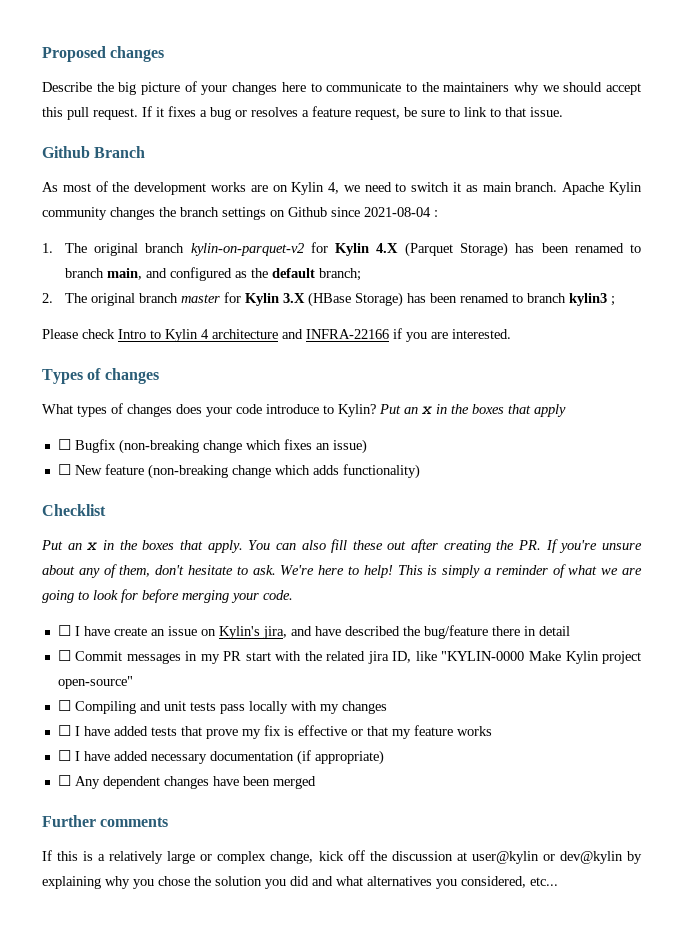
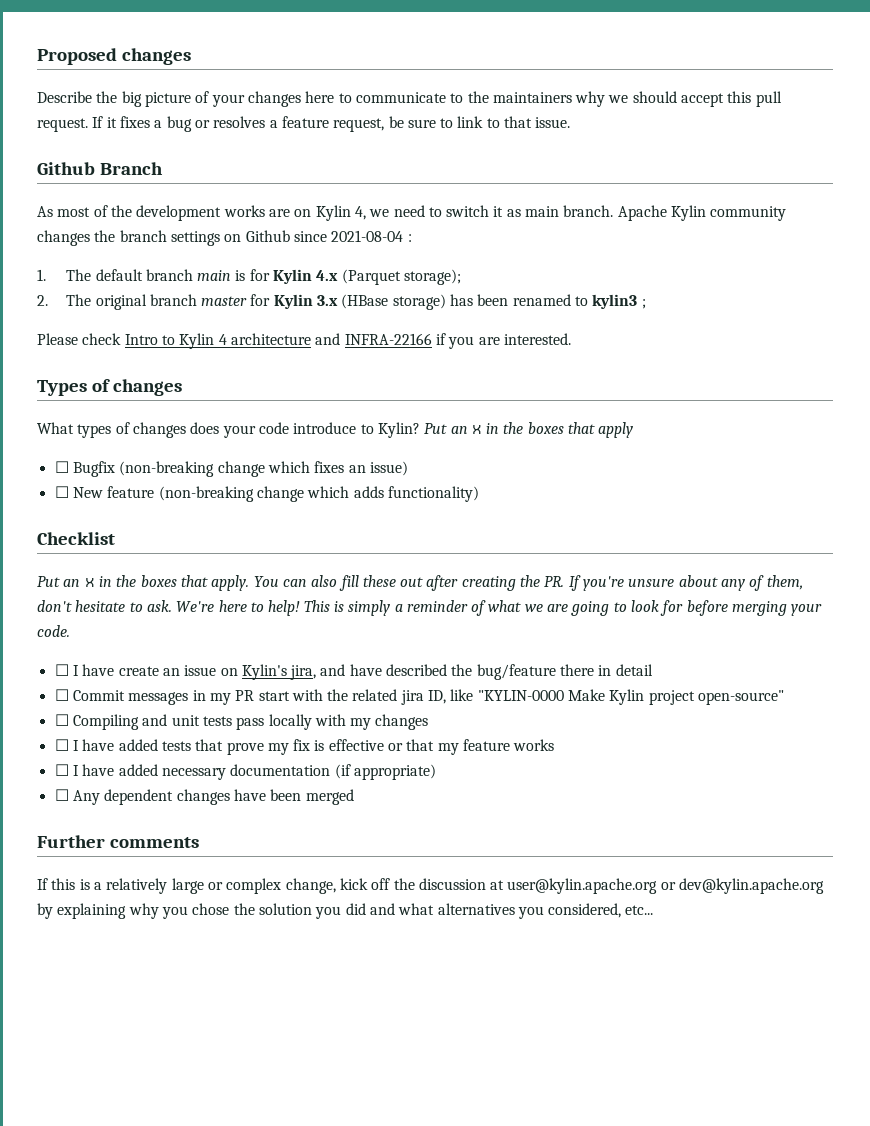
[94,242,641,257] [64,267,361,281] original branch kylin-on-parquet-v2 for Kylin 4.X (Parquet Storage) has been renamed to branch main, and configured as the default branch; -> [95,269,462,285] default branch main is for Kylin 4.x (Parquet storage);
[282,292,566,307] 3.X (HBase Storage) has been renamed to branch -> [317,294,589,310] 3.x (HBase storage) has been renamed to
[471,851,623,864] user@kylin or dev@kylin -> [507,878,825,894] user@kylin.apache.org or dev@kylin.apache.org

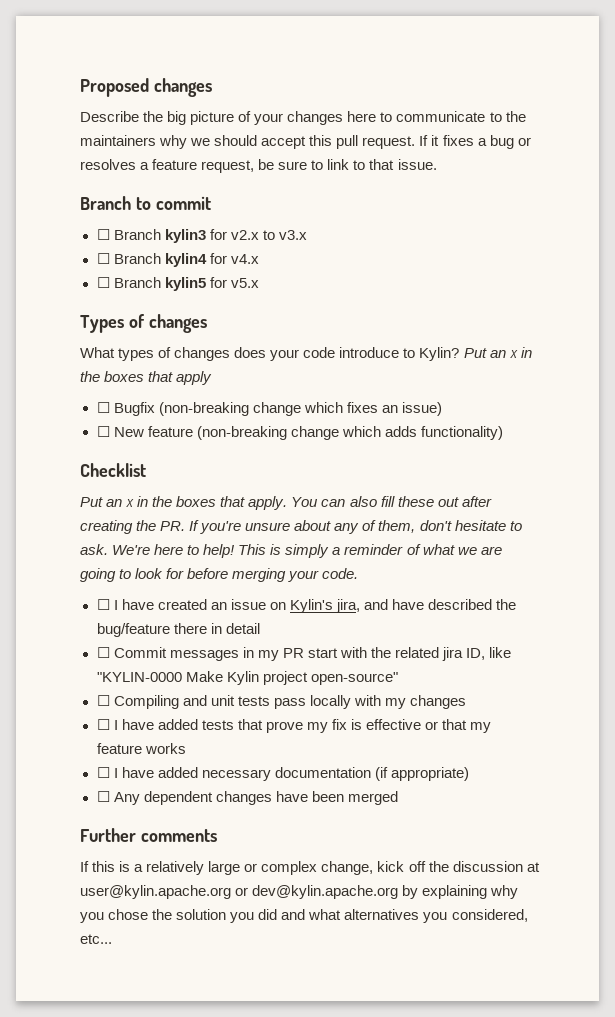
[37,162,163,175] [37,205,787,221] [37,230,412,246] [37,269,462,285] [37,294,646,310] [37,333,571,349] Github Branch // As most of the development works are on Kylin 4, we need to switch it as main branch. Apache Kylin community changes the branch settings on Github since 2021-08-04 : // 1. The default branch main is for Kylin 4.x (Parquet storage); // 2. The original branch master for Kylin 3.x (HBase storage) has been renamed to kylin3 ; // Please check Intro to Kylin 4 architecture and INFRA-22166 if you are interested. -> [80,196,211,210] [96,229,307,243] [96,253,259,267] [96,277,259,291] Branch to commit // ☐ Branch kylin3 for v2.x to v3.x // ☐ Branch kylin4 for v4.x // ☐ Branch kylin5 for v5.x
[118,666,159,676] create -> [157,599,207,610] created

